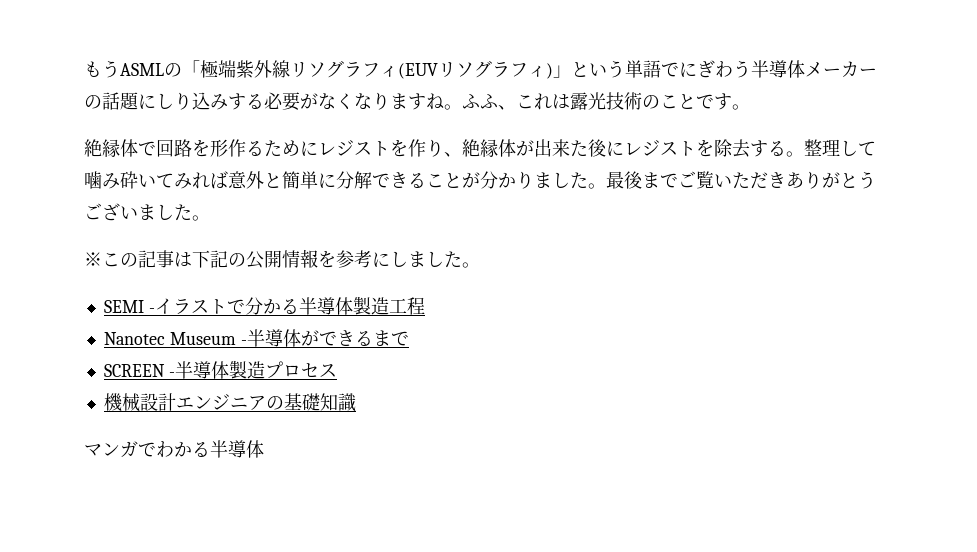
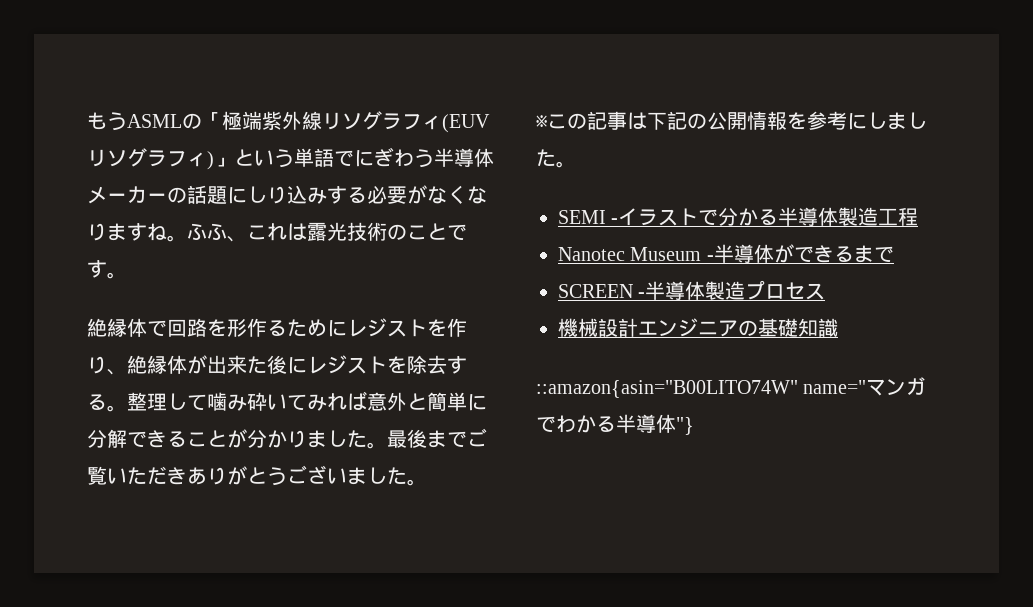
(356, 402) none -> [536,380,867,398] ::amazon{asin="B00LITO74W" name="
(264, 449) none -> [676,417,694,435] "}

